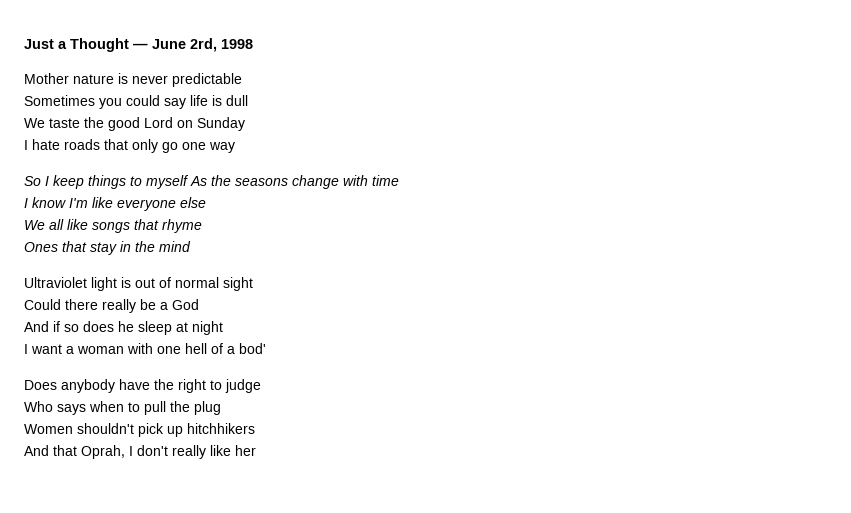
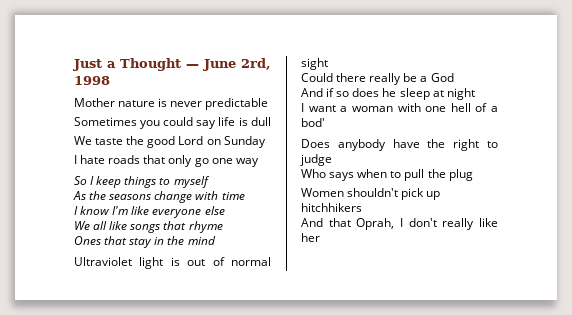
(189, 182) none -> (210, 182) //

